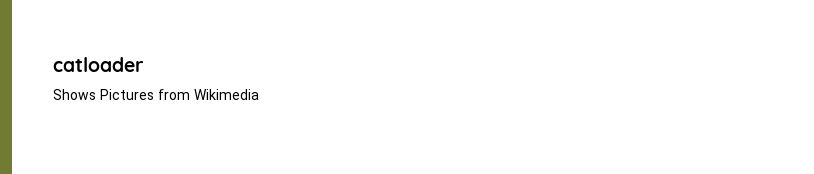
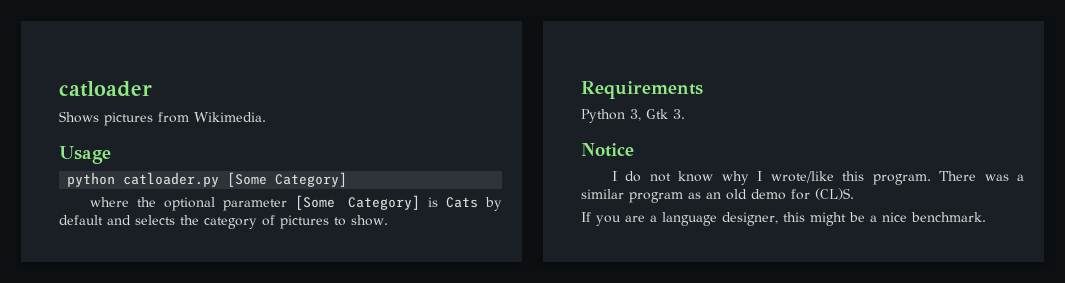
[100,89,259,100] Pictures from Wikimedia -> [104,112,266,126] [59,146,111,164] [67,172,348,187] [89,195,502,211] [59,215,388,229] [581,81,703,99] [581,109,685,123] [581,143,634,157] [611,171,1024,185] [581,188,854,203] [581,212,986,226] pictures from Wikimedia. // Usage // python catloader.py [Some Category] // where the optional parameter [Some Category] is Cats by default and selects the category of pictures to show. // Requirements // Python 3, Gtk 3. // Notice // I do not know why I wrote/like this program. There was a similar program as an old demo for (CL)S. // If you are a language designer, this might be a nice benchmark.

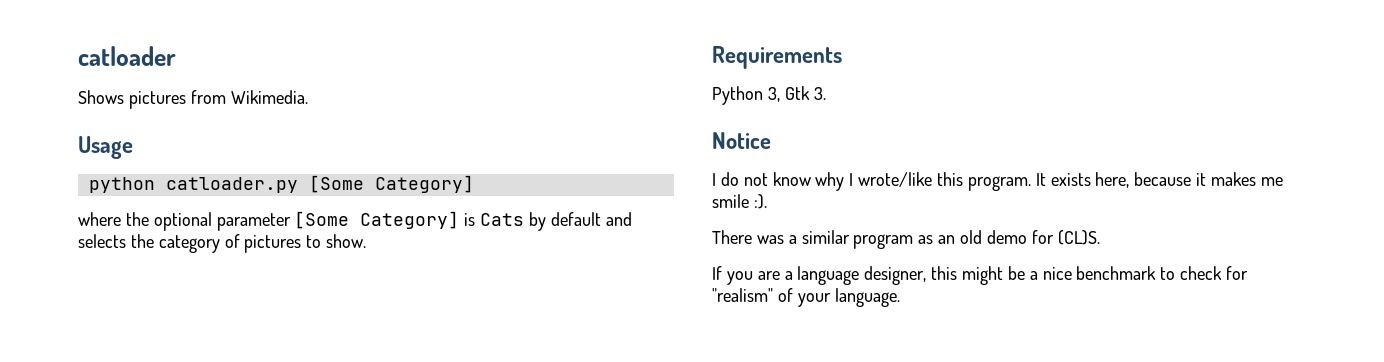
(931, 179) none -> [1035,172,1283,188] [712,194,767,209] It exists here, because it makes me smile :). //
[911,212,986,222] benchmark. -> [1076,266,1249,280] [712,288,900,307] benchmark to check for "realism" of your language.

